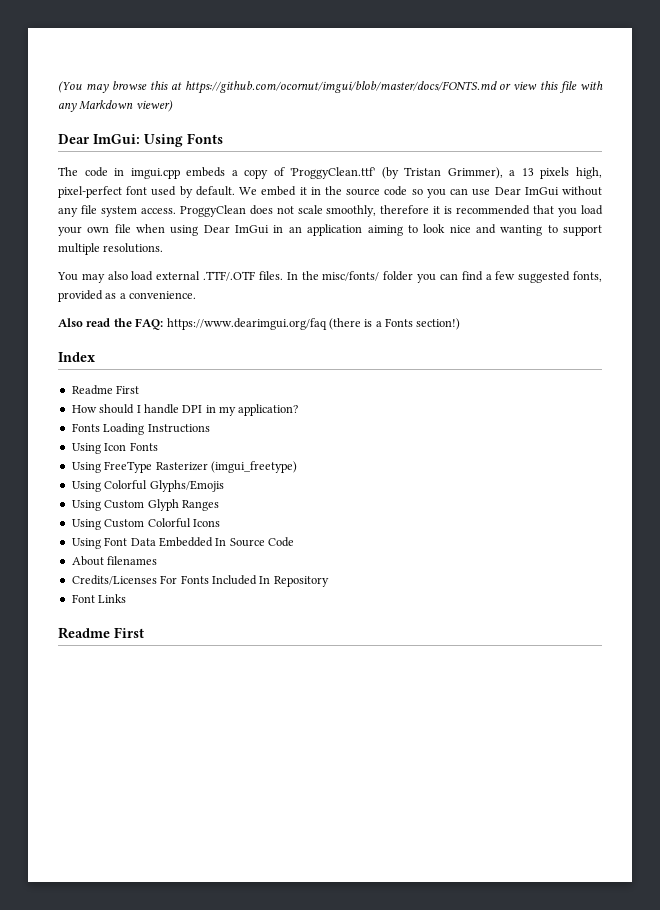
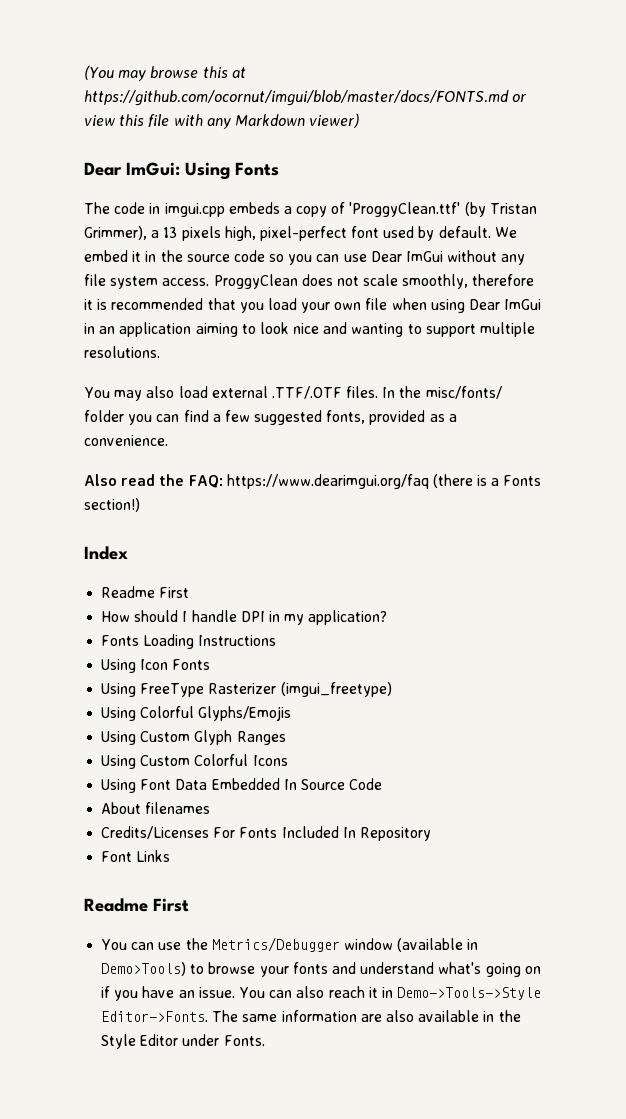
(144, 632) none -> [101,937,479,952] [101,962,541,977] [101,986,542,1001] [101,1010,521,1022] [101,1034,265,1049] // You can use the Metrics/Debugger window (available in Demo>Tools) to browse your fonts and understand what's going on if you have an issue. You can also reach it in Demo->Tools->Style Editor->Fonts. The same information are also available in the Style Editor under Fonts.

